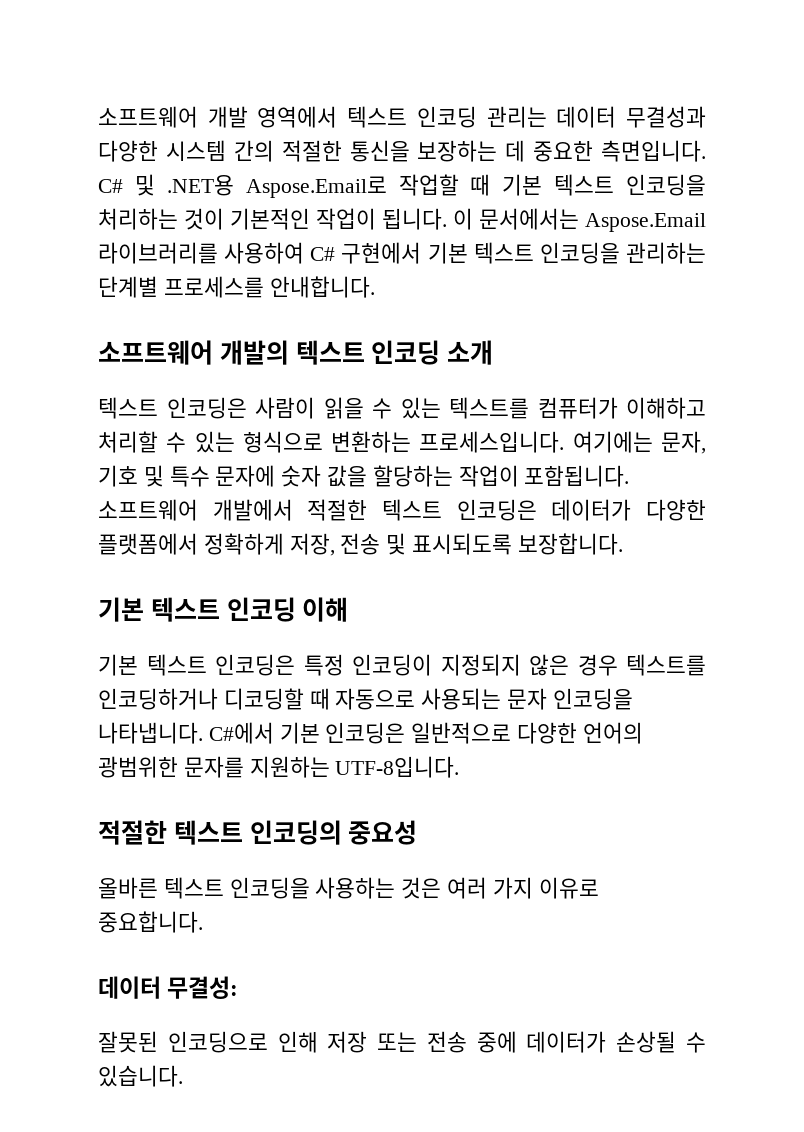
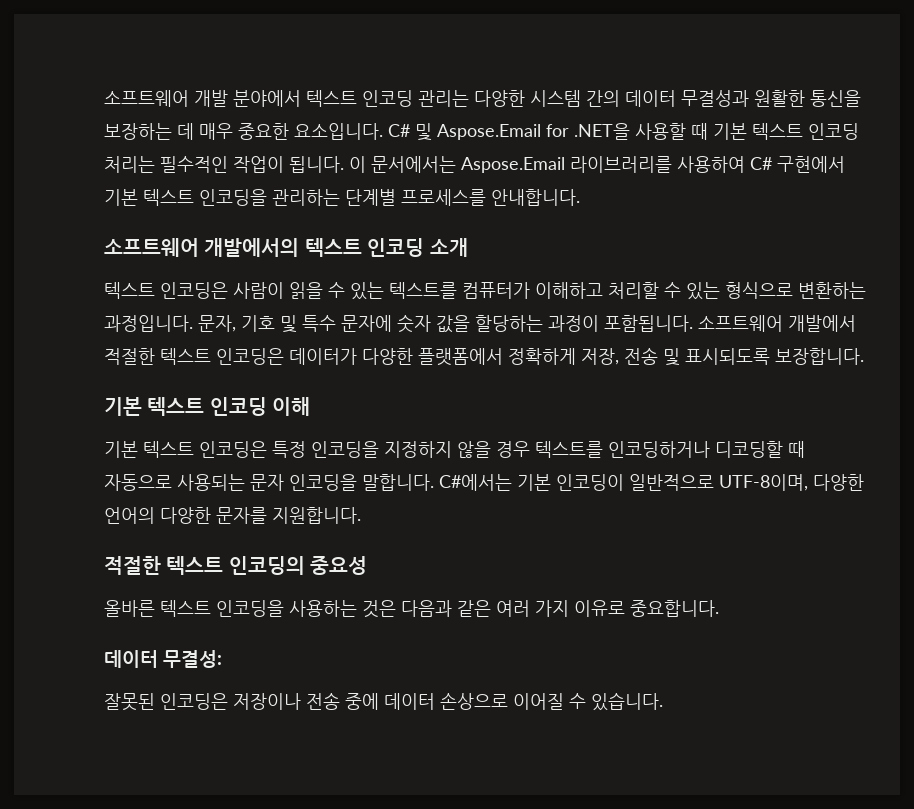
[257,106,338,128] 영역에서 -> [233,90,301,107] 분야에서
[556,106,706,128] 데이터 무결성과 -> (469, 98) none
[281,140,706,162] [98,174,706,198] [98,208,310,230] 적절한 통신을 보장하는 데 중요한 측면입니다. C# 및 .NET용 Aspose.Email로 작업할 때 기본 텍스트 인코딩을 처리하는 것이 기본적인 -> [625,90,861,107] [104,123,859,141] [104,156,228,173] 데이터 무결성과 원활한 통신을 보장하는 데 매우 중요한 요소입니다. C# 및 Aspose.Email for .NET을 사용할 때 기본 텍스트 인코딩 처리는 필수적인
[219,340,289,365] 개발의 -> [204,238,300,257] 개발에서의
[419,431,653,453] 프로세스입니다. 여기에는 -> [104,315,193,332] 과정입니다.
[458,465,519,487] 작업이 -> [548,315,599,332] 과정이
[352,654,569,676] 인코딩이 지정되지 않은 -> [311,441,491,458] 인코딩을 지정하지 않을
[98,722,643,744] [98,756,460,778] 나타냅니다. C#에서 기본 인코딩은 일반적으로 다양한 언어의 광범위한 문자를 지원하는 UTF-8입니다. -> [362,474,864,491] [104,507,361,524] 말합니다. C#에서는 기본 인코딩이 일반적으로 UTF-8이며, 다양한 언어의 다양한 문자를 지원합니다.
(442, 888) none -> [401,600,491,617] 다음과 같은
[167,1031,677,1053] 인코딩으로 인해 저장 또는 전송 중에 데이터가 손상될 -> [160,692,564,710] 인코딩은 저장이나 전송 중에 데이터 손상으로 이어질

